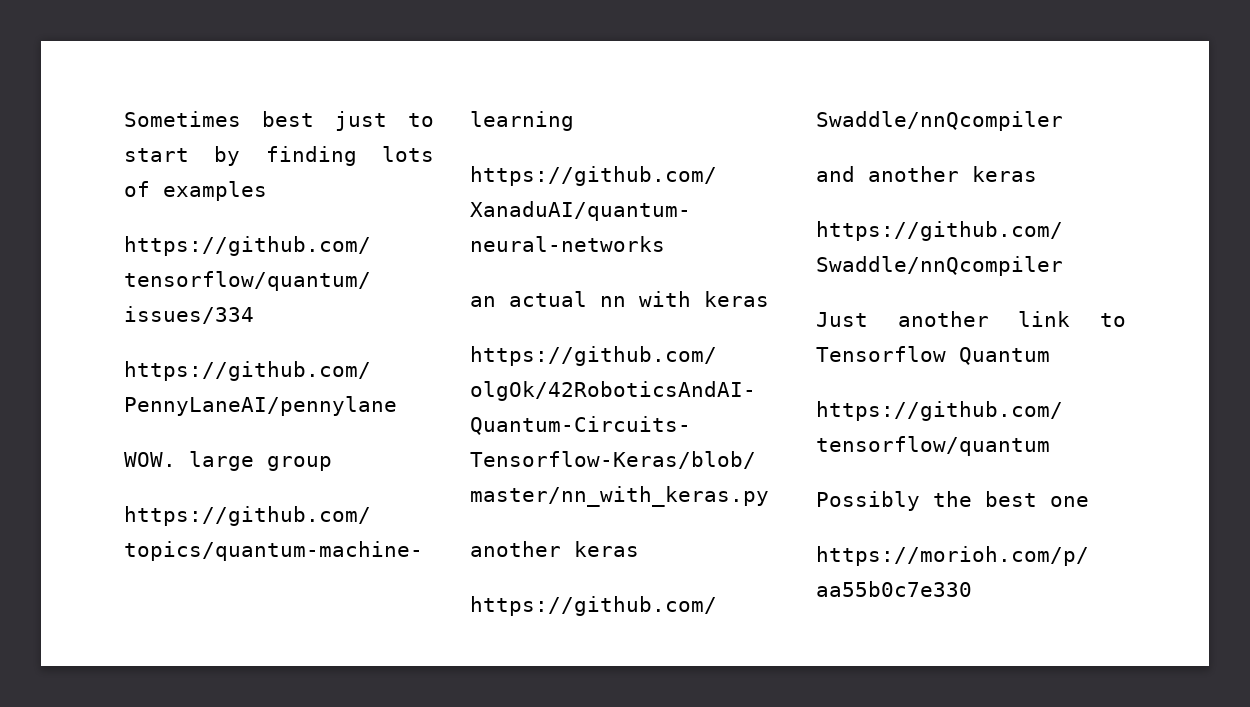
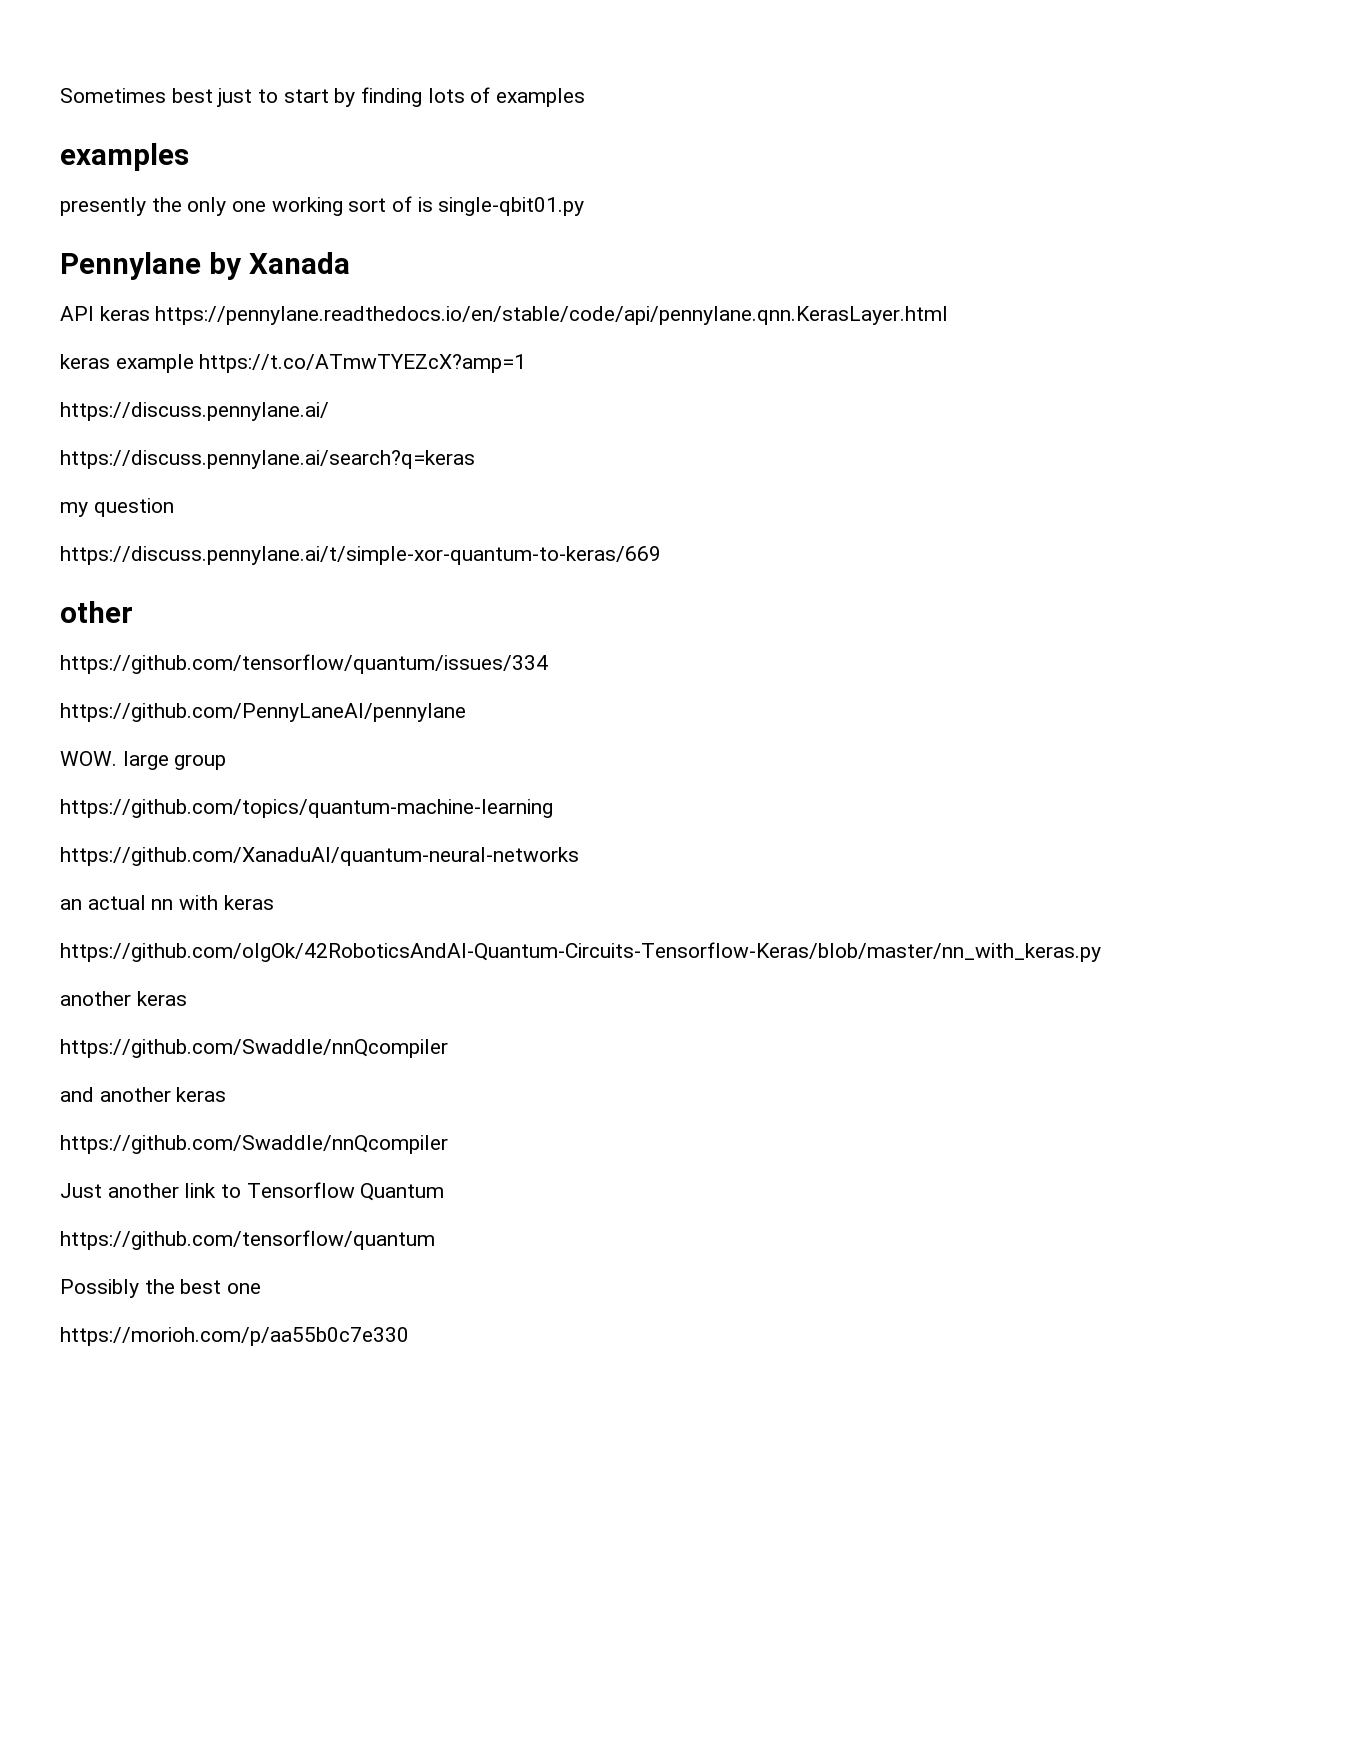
(267, 191) none -> [60,143,189,171] [60,196,585,216] [60,252,350,280] [60,306,949,325] [60,354,527,373] [60,402,329,421] [60,450,475,469] [60,498,174,517] [60,546,661,565] [60,601,133,623] // examples // presently the only one working sort of is single-qbit01.py // Pennylane by Xanada // API keras https://pennylane.readthedocs.io/en/stable/code/api/pennylane.qnn.KerasLayer.html // keras example https://t.co/ATmwTYEZcX?amp=1 // https://discuss.pennylane.ai/ // https://discuss.pennylane.ai/search?q=keras // my question // https://discuss.pennylane.ai/t/simple-xor-quantum-to-keras/669 // other

